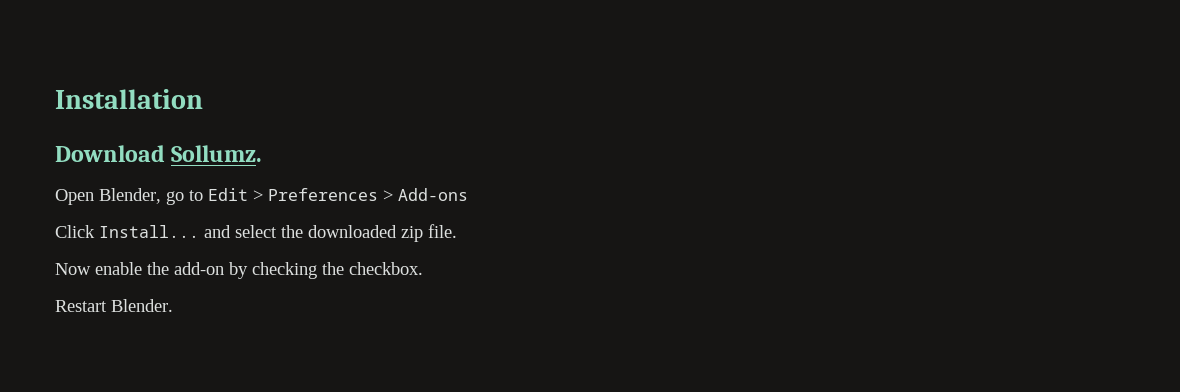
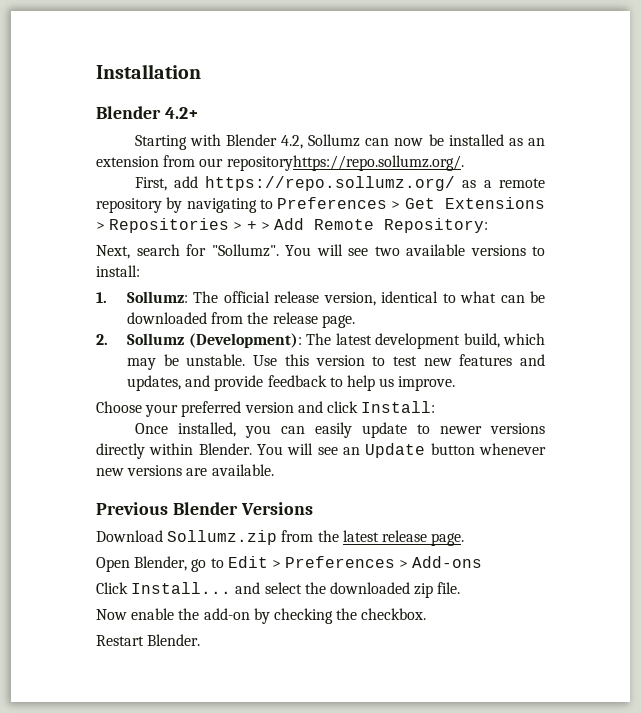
[55,145,263,162] Download Sollumz. -> [96,106,199,119] [134,134,545,150] [96,155,464,171] [134,176,545,191] [96,197,545,213] [96,218,488,233] [96,244,545,259] [96,265,140,277] [96,291,545,306] [126,312,355,328] [96,333,545,349] [126,354,546,370] [126,375,456,391] [96,401,436,417] [134,422,545,438] [96,443,546,459] [96,464,274,476] [96,502,313,515] [96,530,465,546] Blender 4.2+ // Starting with Blender 4.2, Sollumz can now be installed as an extension from our repositoryhttps://repo.sollumz.org/. // First, add https://repo.sollumz.org/ as a remote repository by navigating to Preferences > Get Extensions > Repositories > + > Add Remote Repository: // Next, search for "Sollumz". You will see two available versions to install: // 1. Sollumz: The official release version, identical to what can be downloaded from the release page. // 2. Sollumz (Development): The latest development build, which may be unstable. Use this version to test new features and updates, and provide feedback to help us improve. // Choose your preferred version and click Install: // Once installed, you can easily update to newer versions directly within Blender. You will see an Update button whenever new versions are available. // Previous Blender Versions // Download Sollumz.zip from the latest release page.

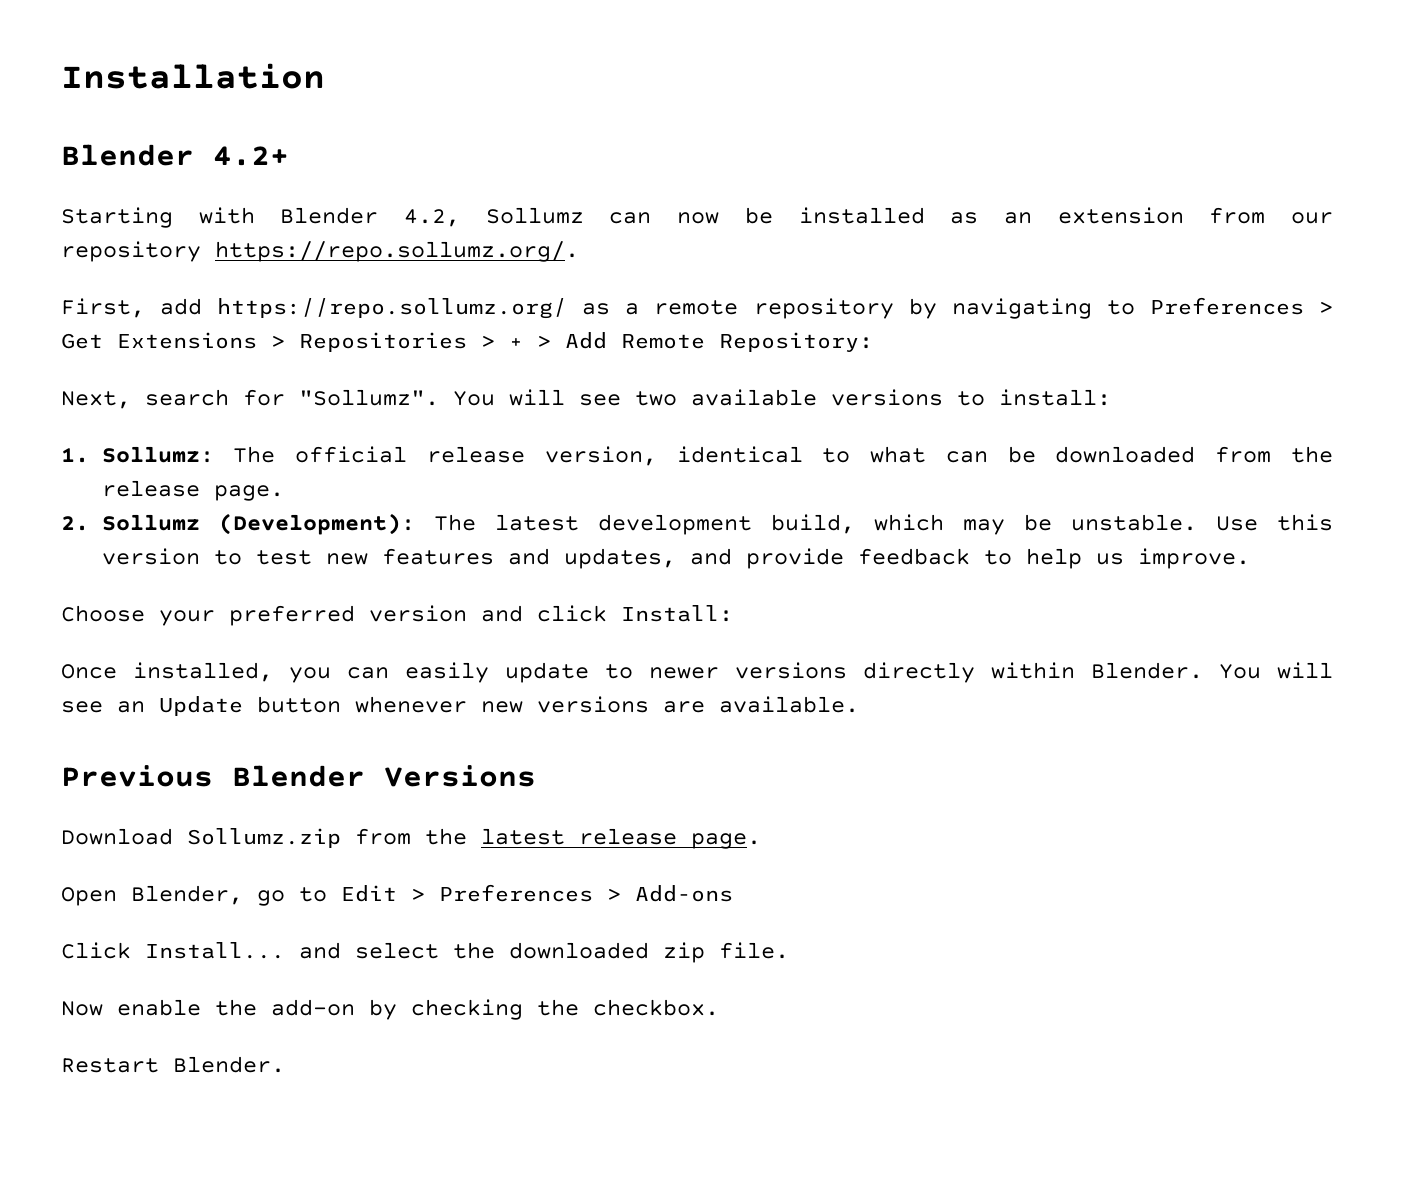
[226,155,464,171] repositoryhttps://repo.sollumz.org/. -> [61,241,579,262] repository https://repo.sollumz.org/.

